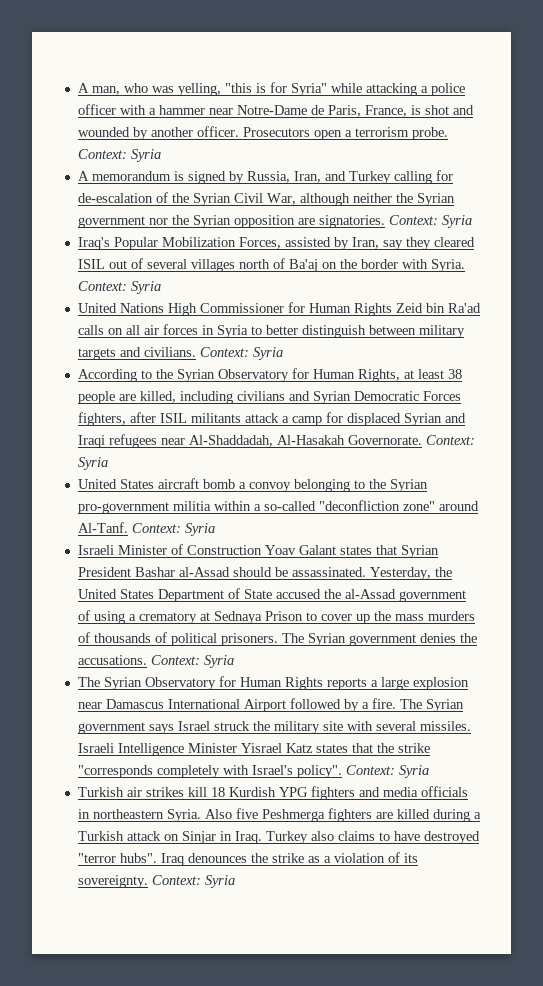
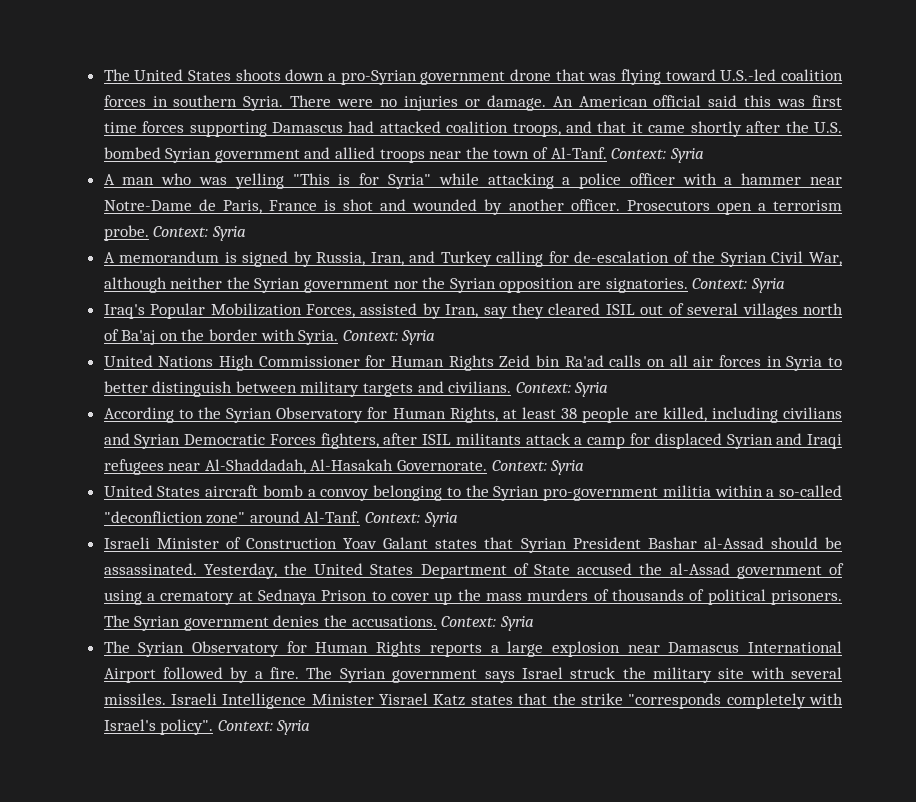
[77,83,252,96] A man, who was yelling, "this -> [103,69,843,85] [103,95,842,111] [103,121,842,137] [103,147,704,163] [103,173,330,189] The United States shoots down a pro-Syrian government drone that was flying toward U.S.-led coalition forces in southern Syria. There were no injuries or damage. An American official said this was first time forces supporting Damascus had attacked coalition troops, and that it came shortly after the U.S. bombed Syrian government and allied troops near the town of Al-Tanf. Context: Syria // A man who was yelling "This
[364,105,407,117] France, -> [268,200,317,211] France
[77,786,468,800] [77,808,481,822] [77,831,480,844] [77,852,418,866] [77,875,235,888] // Turkish air strikes kill 18 Kurdish YPG fighters and media officials in northeastern Syria. Also five Peshmerga fighters are killed during a Turkish attack on Sinjar in Iraq. Turkey also claims to have destroyed "terror hubs". Iraq denounces the strike as a violation of its sovereignty. Context: Syria -> (311, 727) none

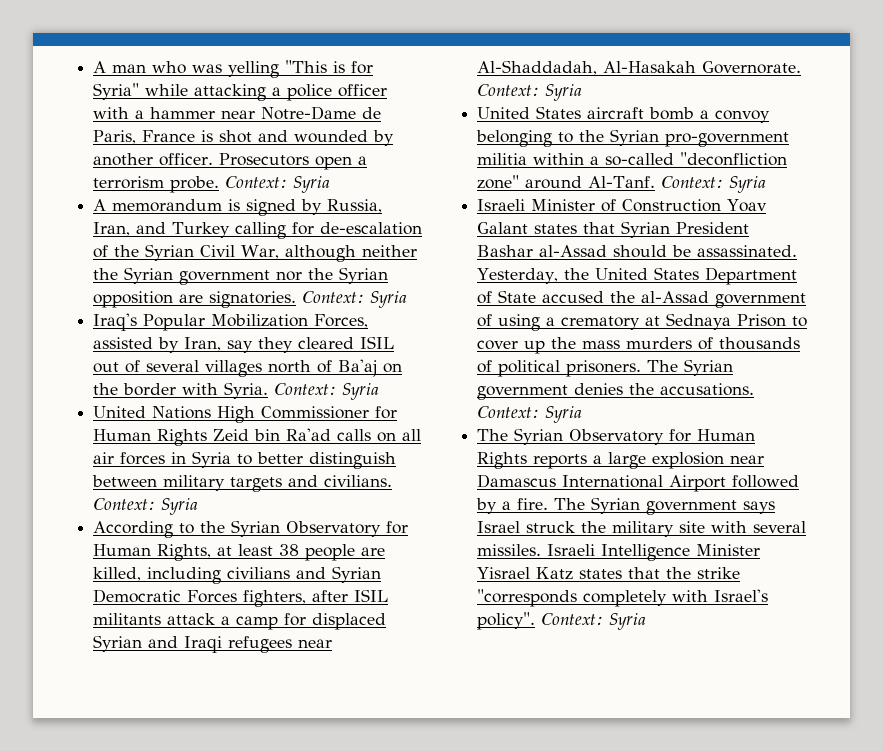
[103,69,843,85] [103,95,842,111] [103,121,842,137] [103,147,704,163] The United States shoots down a pro-Syrian government drone that was flying toward U.S.-led coalition forces in southern Syria. There were no injuries or damage. An American official said this was first time forces supporting Damascus had attacked coalition troops, and that it came shortly after the U.S. bombed Syrian government and allied troops near the town of Al-Tanf. Context: Syria // -> (93, 67) none

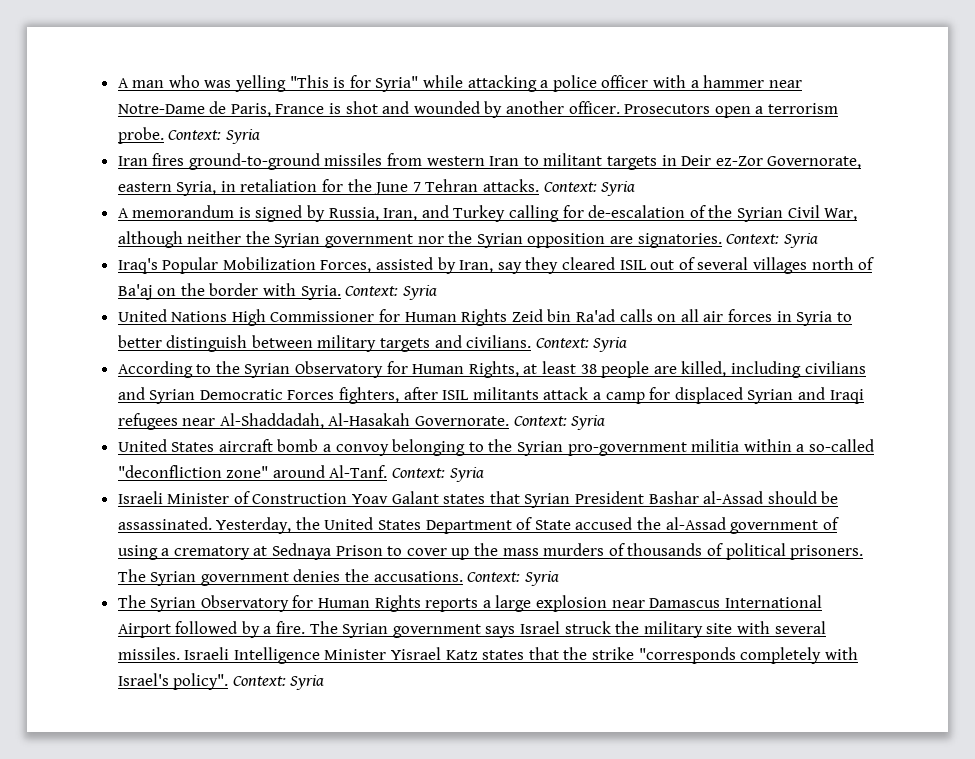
(331, 184) none -> [117,153,862,170] [117,179,636,196] // Iran fires ground-to-ground missiles from western Iran to militant targets in Deir ez-Zor Governorate, eastern Syria, in retaliation for the June 7 Tehran attacks. Context: Syria

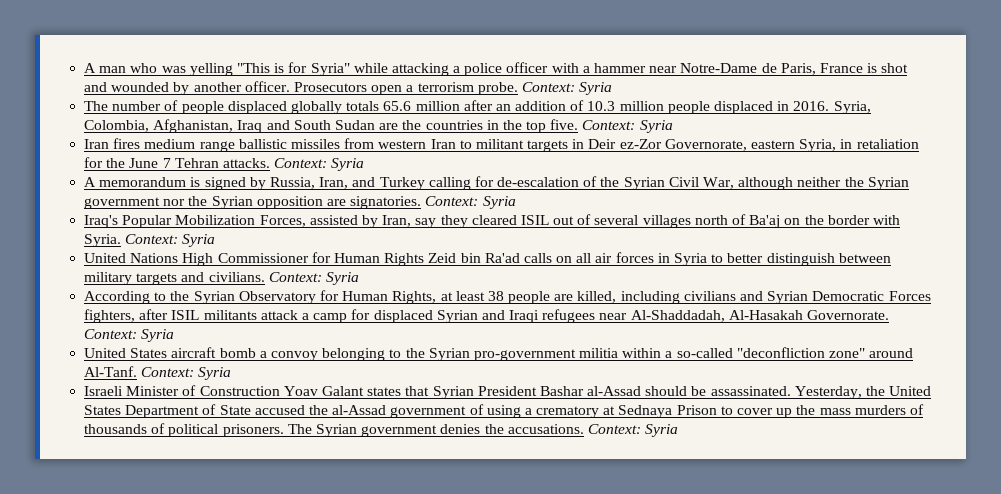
(260, 136) none -> [84,100,871,114] [84,119,673,133] // The number of people displaced globally totals 65.6 million after an addition of 10.3 million people displaced in 2016. Syria, Colombia, Afghanistan, Iraq and South Sudan are the countries in the top five. Context: Syria
[188,153,320,170] ground-to-ground -> [144,139,287,152] medium range ballistic
[117,595,822,612] [117,621,826,638] [117,647,858,664] [117,673,325,690] // The Syrian Observatory for Human Rights reports a large explosion near Damascus International Airport followed by a fire. The Syrian government says Israel struck the military site with several missiles. Israeli Intelligence Minister Yisrael Katz states that the strike "corresponds completely with Israel's policy". Context: Syria -> (679, 430) none

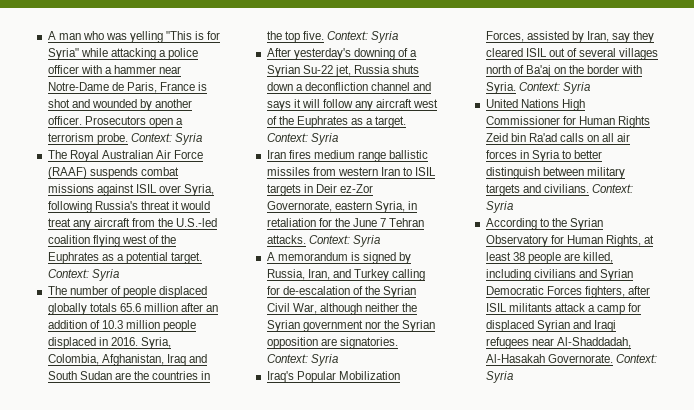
(613, 88) none -> [47,150,204,162] [47,167,179,179] [47,184,215,196] [47,201,211,213] [47,218,218,230] [47,235,177,247] [47,252,203,264] [47,269,119,281] // The Royal Australian Air Force (RAAF) suspends combat missions against ISIL over Syria, following Russia's threat it would treat any aircraft from the U.S.-led coalition flying west of the Euphrates as a potential target. Context: Syria
(673, 126) none -> [266,48,418,60] [266,65,420,77] [266,82,432,91] [266,99,439,111] [266,116,407,128] [266,133,338,145] // After yesterday's downing of a Syrian Su-22 jet, Russia shuts down a deconfliction channel and says it will follow any aircraft west of the Euphrates as a target. Context: Syria
[475,139,524,149] militant -> [415,167,437,176] ISIL
[84,347,914,361] [84,366,232,380] [84,385,932,399] [84,404,924,418] [84,423,679,437] // United States aircraft bomb a convoy belonging to the Syrian pro-government militia within a so-called "deconfliction zone" around Al-Tanf. Context: Syria // Israeli Minister of Construction Yoav Galant states that Syrian President Bashar al-Assad should be assassinated. Yesterday, the United States Department of State accused the al-Assad government of using a crematory at Sednaya Prison to cover up the mass murders of thousands of political prisoners. The Syrian government denies the accusations. Context: Syria -> (513, 377) none

